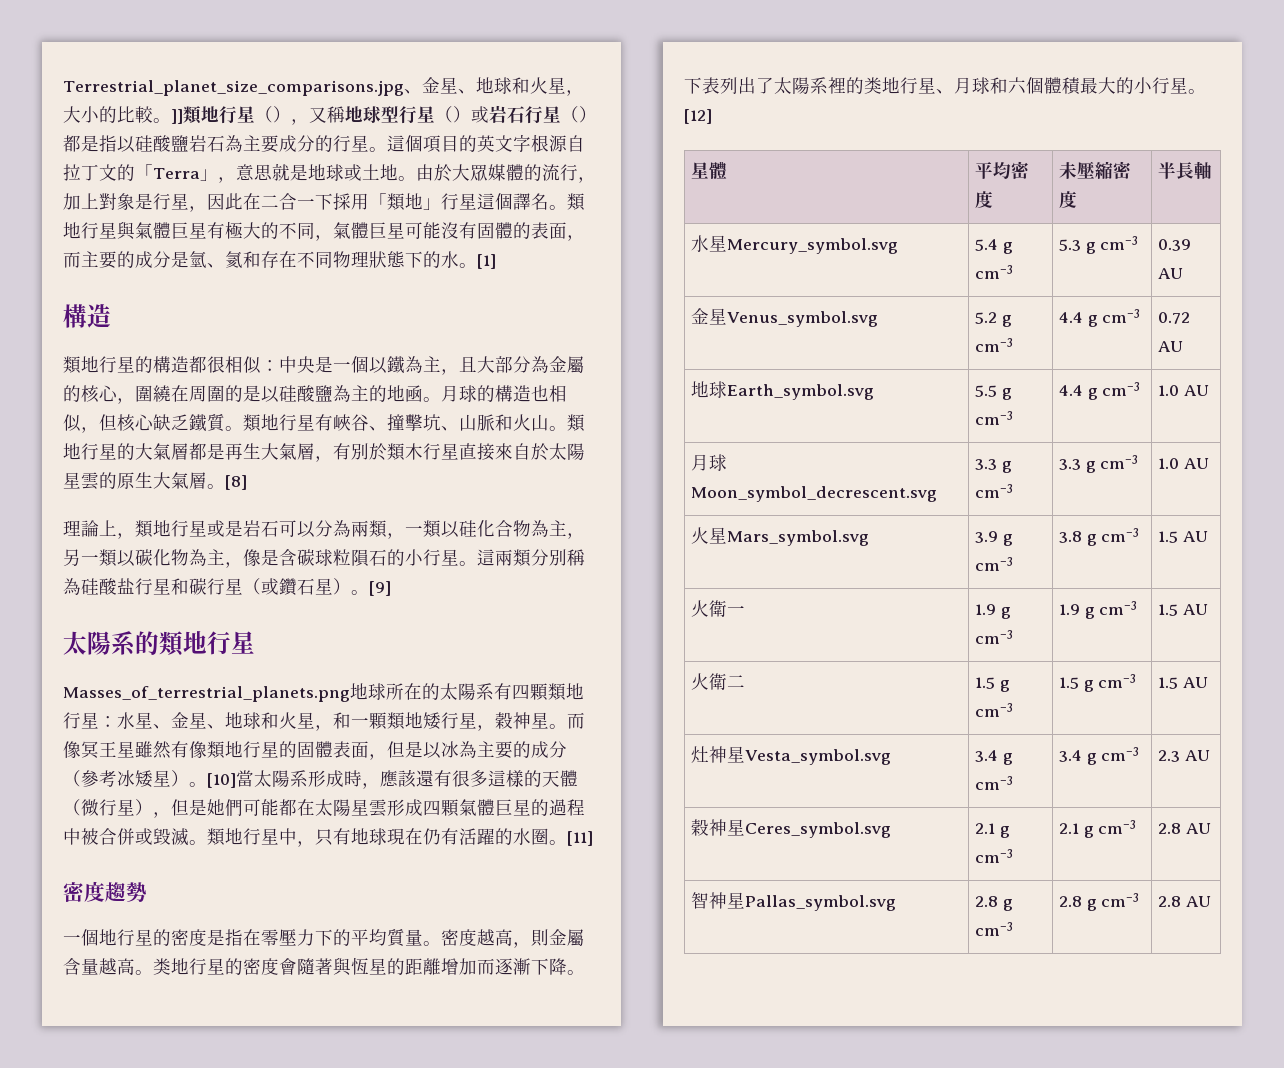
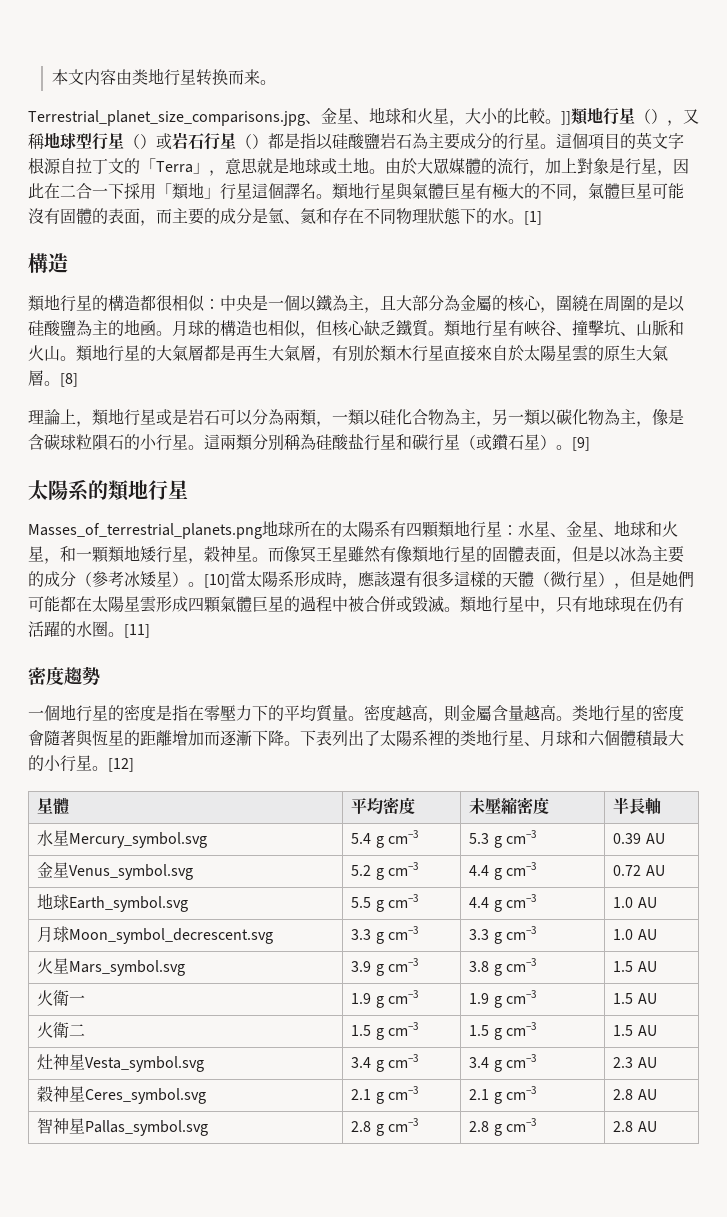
(63, 88) none -> [51,68,276,86] 本文内容由类地行星转换而来。 //

